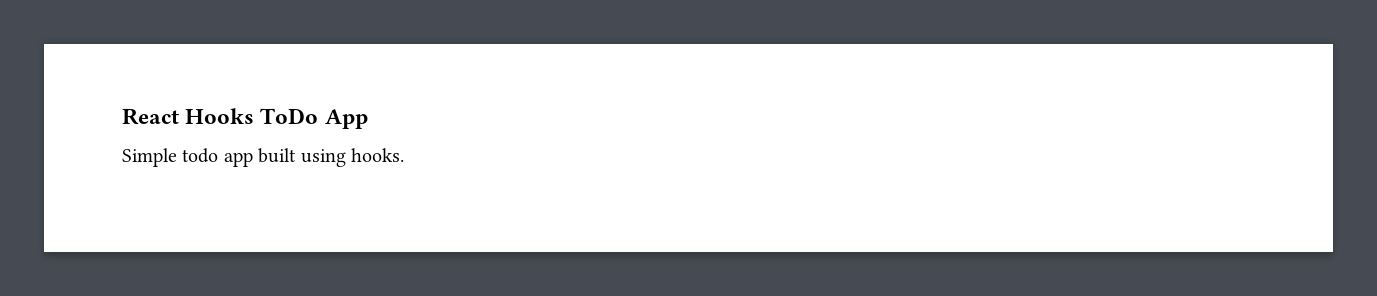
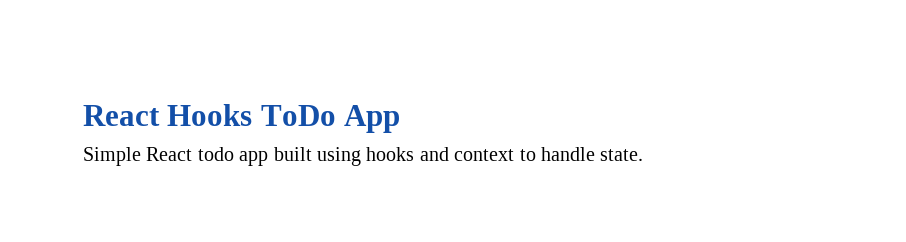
(177, 157) none -> [146,147,193,161] React
[351,148,404,162] hooks. -> [366,147,644,161] hooks and context to handle state.

